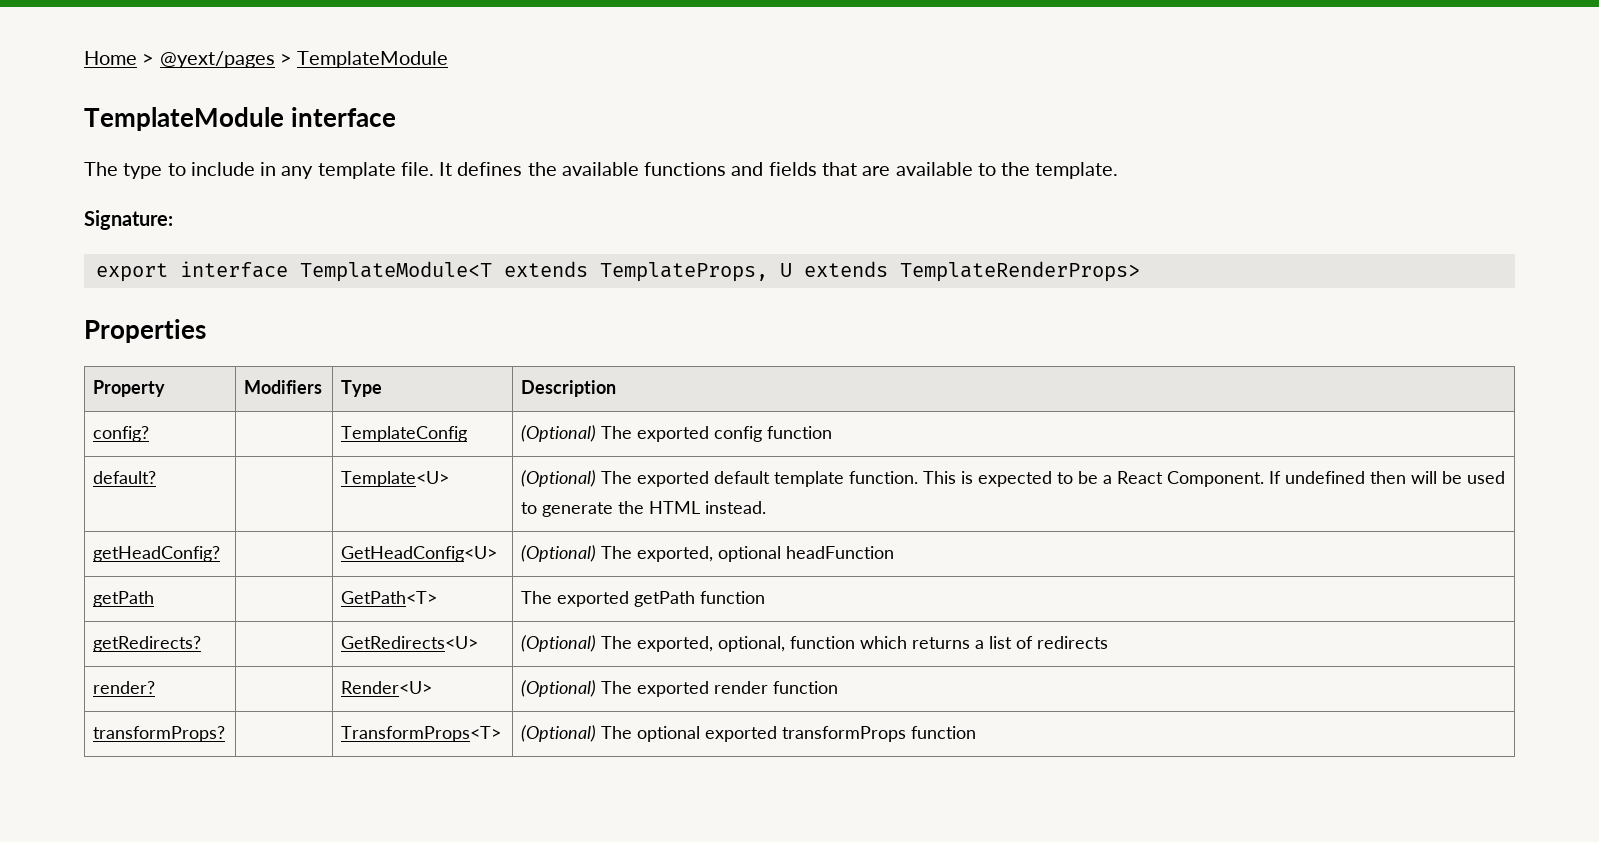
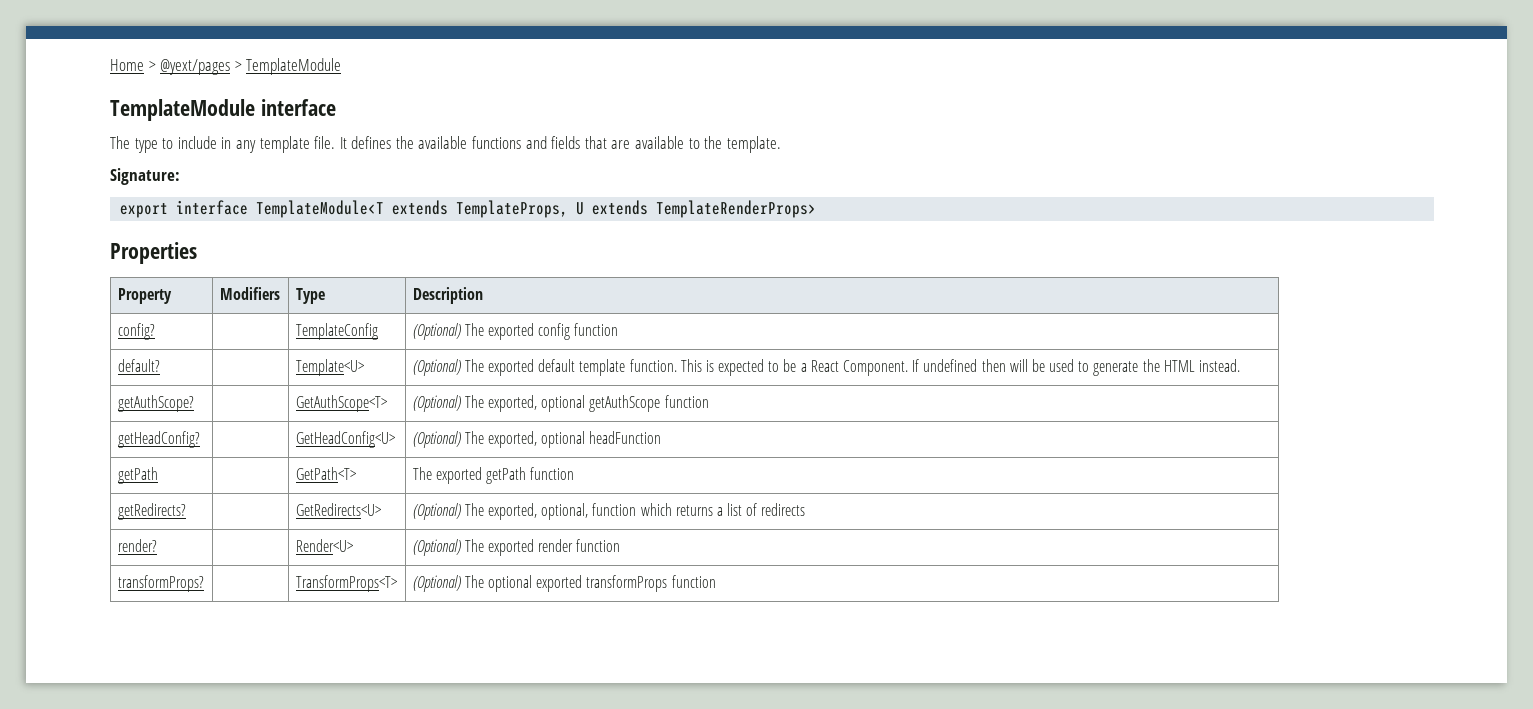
(767, 507) none -> [117,395,194,412] [295,395,387,412] [412,395,709,412] // getAuthScope? | | GetAuthScope<T> | (Optional) The exported, optional getAuthScope function

